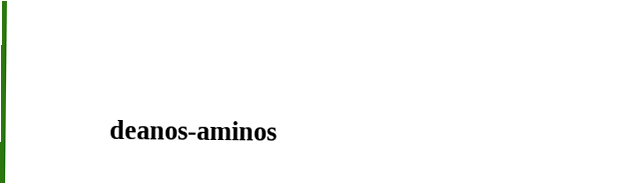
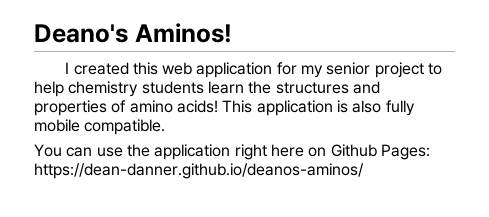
[109,119,277,141] deanos-aminos -> [34,23,232,43] [65,62,443,78] [34,81,380,97] [34,100,415,116] [34,119,166,135] [34,144,430,160] [34,163,364,179] Deano's Aminos! // I created this web application for my senior project to help chemistry students learn the structures and properties of amino acids! This application is also fully mobile compatible. // You can use the application right here on Github Pages: https://dean-danner.github.io/deanos-aminos/

